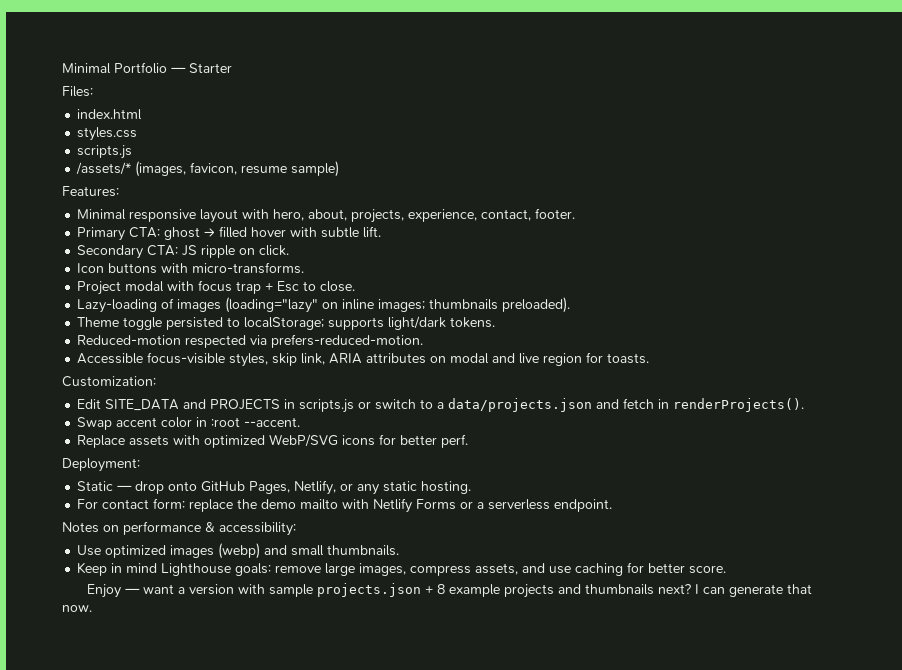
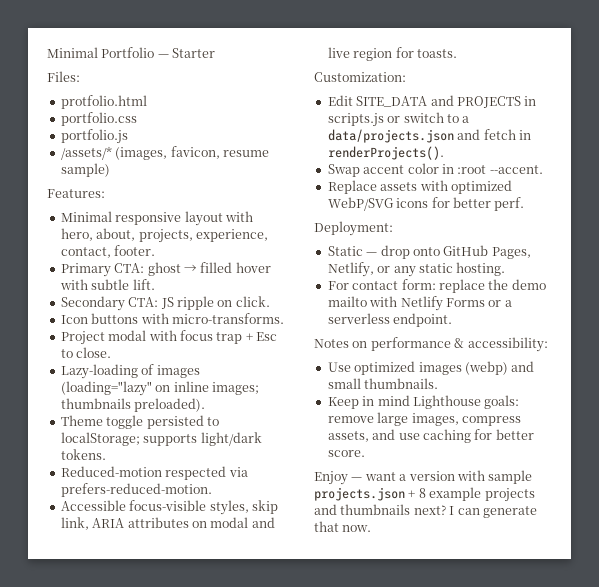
[77,109,143,120] [77,127,138,141] [77,145,133,159] index.html // styles.css // scripts.js -> [60,95,147,109] [60,112,137,126] [60,129,128,144] protfolio.html // portfolio.css // portfolio.js

